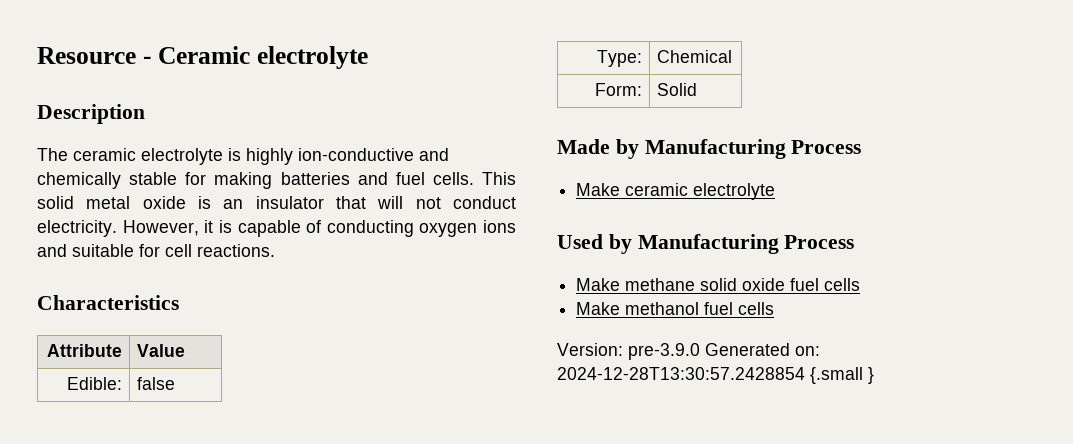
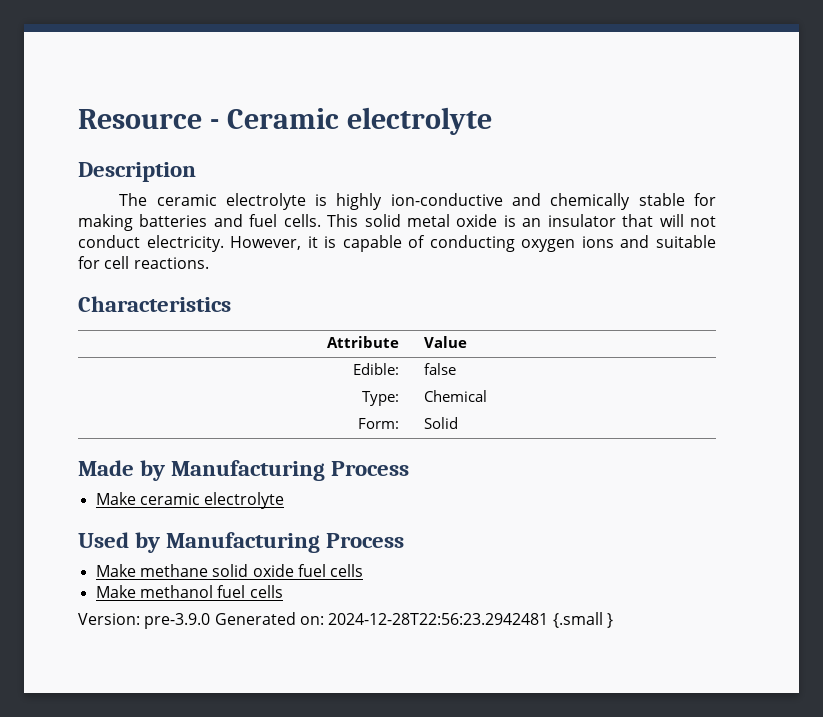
[557,367,805,380] 2024-12-28T13:30:57.2428854 -> [328,613,549,625] 2024-12-28T22:56:23.2942481

